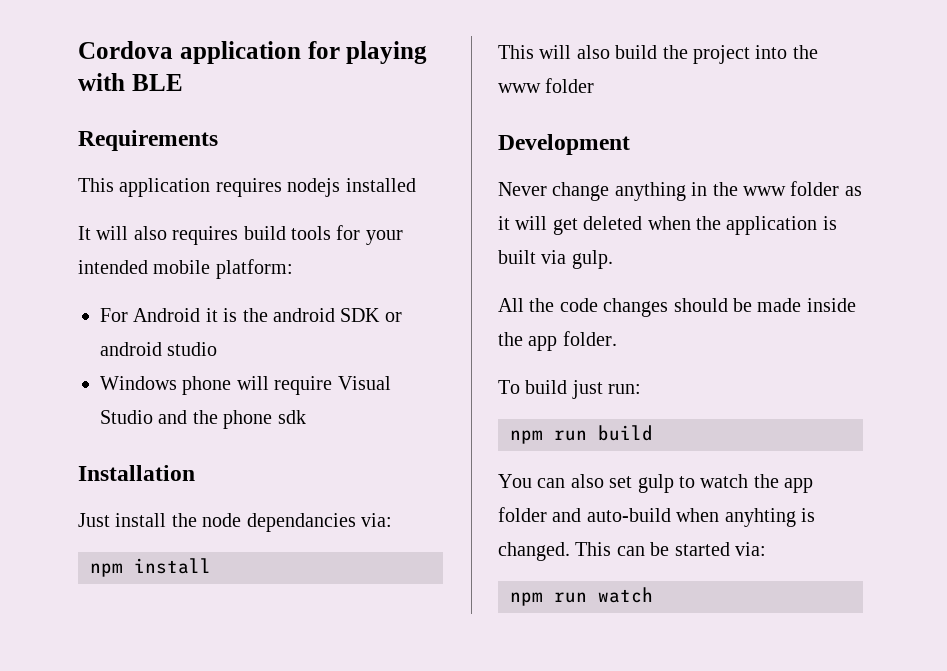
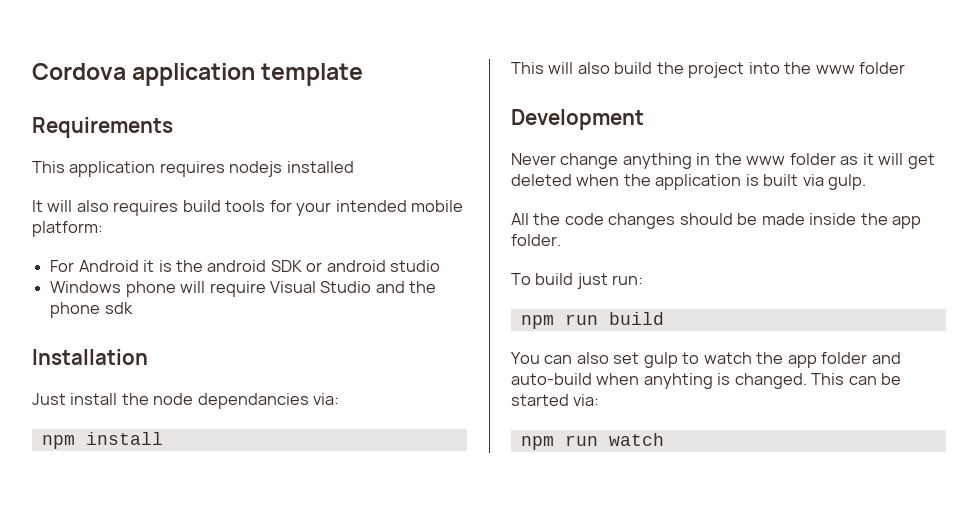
[307,41,428,64] [78,73,183,91] for playing with BLE -> [261,63,364,86] template

